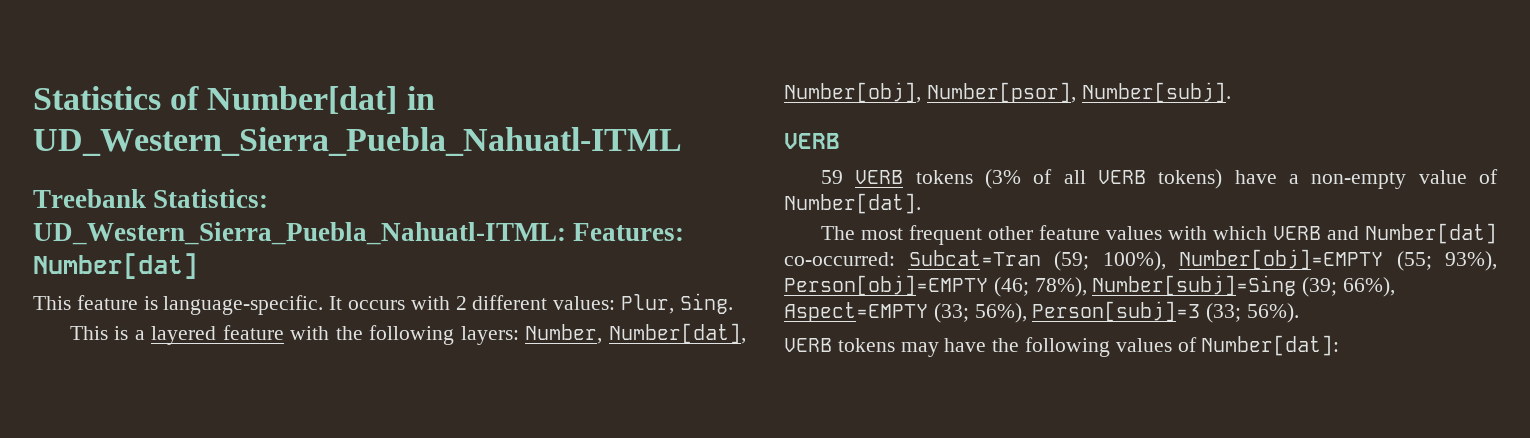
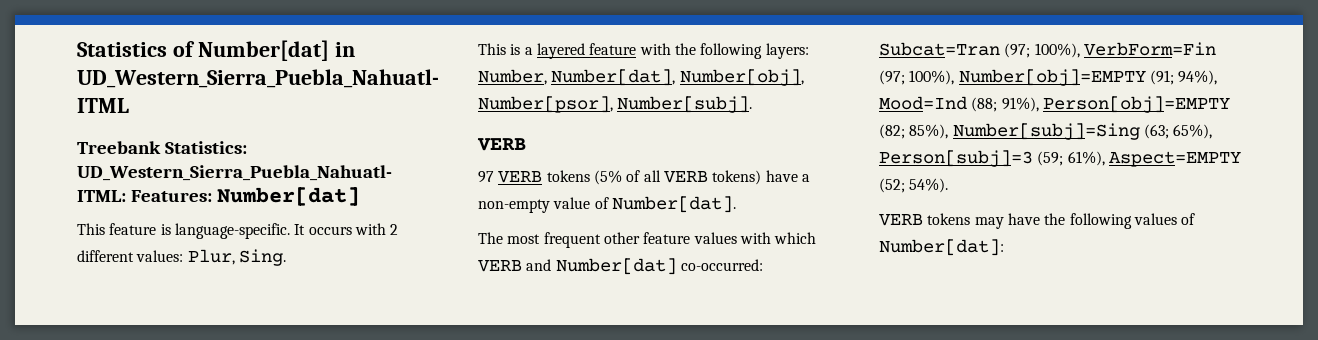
[820,169,1021,189] 59 VERB tokens (3% -> [478,170,622,185] 97 VERB tokens (5%
[1054,249,1497,271] [784,275,1396,297] [784,301,1300,323] (59; 100%), Number[obj]=EMPTY (55; 93%), Person[obj]=EMPTY (46; 78%), Number[subj]=Sing (39; 66%), Aspect=EMPTY (33; 56%), Person[subj]=3 (33; 56%). -> [1004,42,1216,58] [879,69,1218,86] [879,96,1230,113] [879,123,1213,140] [879,150,1241,167] [879,178,949,193] (97; 100%), VerbForm=Fin (97; 100%), Number[obj]=EMPTY (91; 94%), Mood=Ind (88; 91%), Person[obj]=EMPTY (82; 85%), Number[subj]=Sing (63; 65%), Person[subj]=3 (59; 61%), Aspect=EMPTY (52; 54%).

